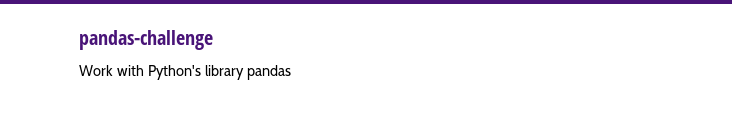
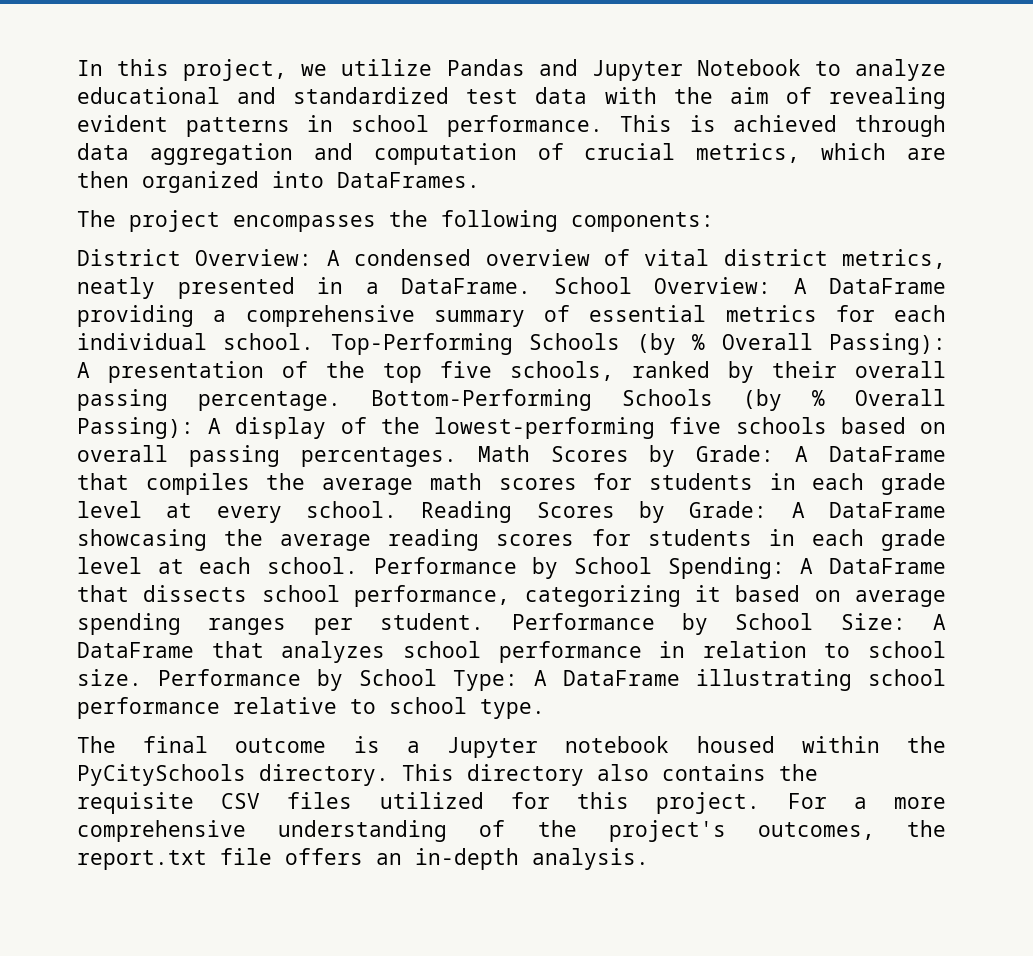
[79,30,213,50] [79,65,291,80] pandas-challenge // Work with Python's library pandas -> [77,59,947,81] [77,87,946,109] [77,115,946,137] [77,143,946,165] [77,171,480,193] [77,210,714,232] [77,249,946,269] [77,277,946,299] [77,305,946,327] [77,333,946,355] [77,361,946,383] [77,389,946,411] [77,417,946,439] [77,445,946,467] [77,473,947,495] [77,501,947,523] [77,529,946,551] [77,557,946,579] [77,585,946,607] [77,613,946,635] [77,641,946,663] [77,669,946,691] [77,697,545,719] [77,736,946,758] [77,764,818,786] [77,792,946,814] [77,820,946,842] [77,848,649,870] In this project, we utilize Pandas and Jupyter Notebook to analyze educational and standardized test data with the aim of revealing evident patterns in school performance. This is achieved through data aggregation and computation of crucial metrics, which are then organized into DataFrames. // The project encompasses the following components: // District Overview: A condensed overview of vital district metrics, neatly presented in a DataFrame. School Overview: A DataFrame providing a comprehensive summary of essential metrics for each individual school. Top-Performing Schools (by % Overall Passing): A presentation of the top five schools, ranked by their overall passing percentage. Bottom-Performing Schools (by % Overall Passing): A display of the lowest-performing five schools based on overall passing percentages. Math Scores by Grade: A DataFrame that compiles the average math scores for students in each grade level at every school. Reading Scores by Grade: A DataFrame showcasing the average reading scores for students in each grade level at each school. Performance by School Spending: A DataFrame that dissects school performance, categorizing it based on average spending ranges per student. Performance by School Size: A DataFrame that analyzes school performance in relation to school size. Performance by School Type: A DataFrame illustrating school performance relative to school type. // The final outcome is a Jupyter notebook housed within the PyCitySchools directory. This directory also contains the requisite CSV files utilized for this project. For a more comprehensive understanding of the project's outcomes, the report.txt file offers an in-depth analysis.

